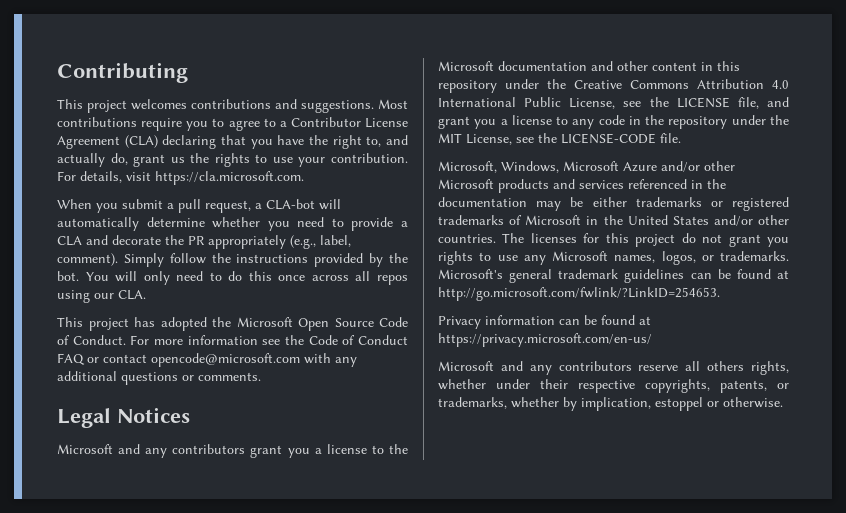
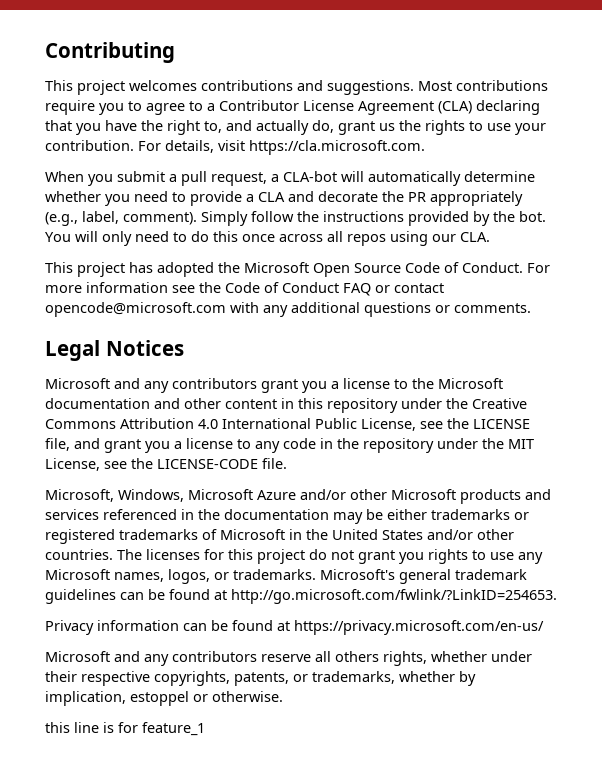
(783, 402) none -> [45,722,205,736] // this line is for feature_1

